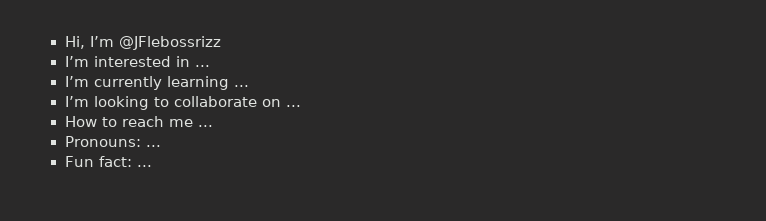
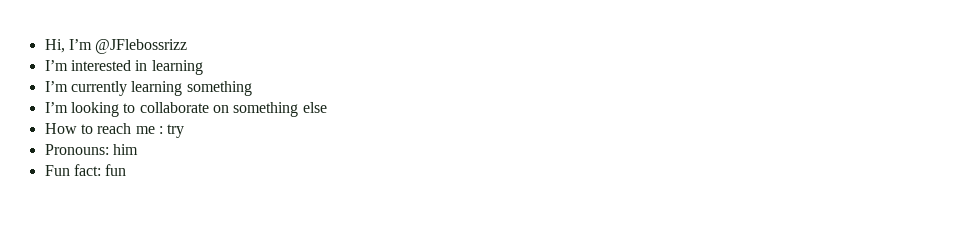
[194,65,210,67] ... -> [151,60,203,75] learning
[233,85,249,87] ... -> [186,81,252,96] something
[285,105,301,107] ... -> [233,102,327,117] something else
[197,125,213,127] ... -> [158,124,185,138] : try
[145,145,161,147] ... -> [112,144,138,155] him
[136,165,152,167] ... -> [105,164,127,176] fun

